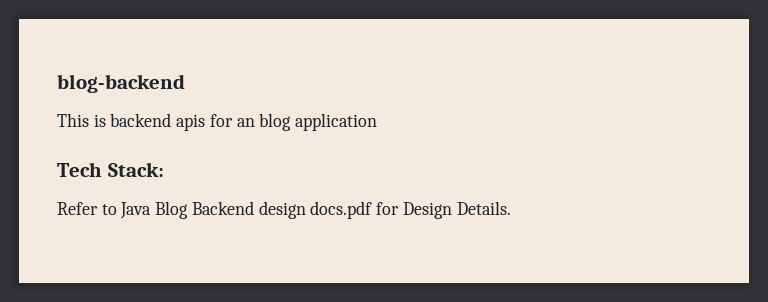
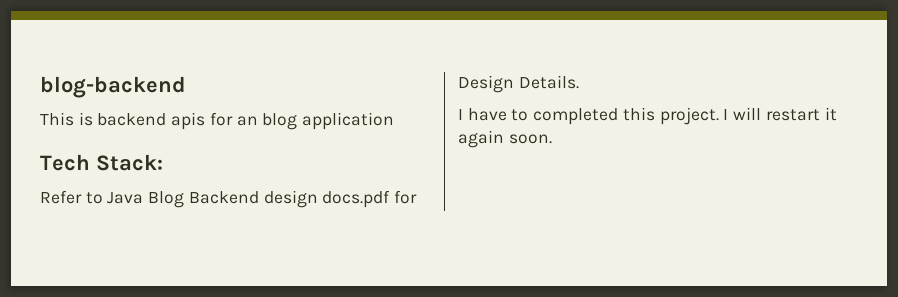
(511, 208) none -> [458,107,837,125] [458,130,552,148] // I have to completed this project. I will restart it again soon.

